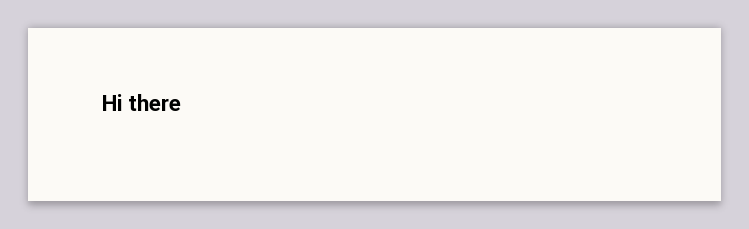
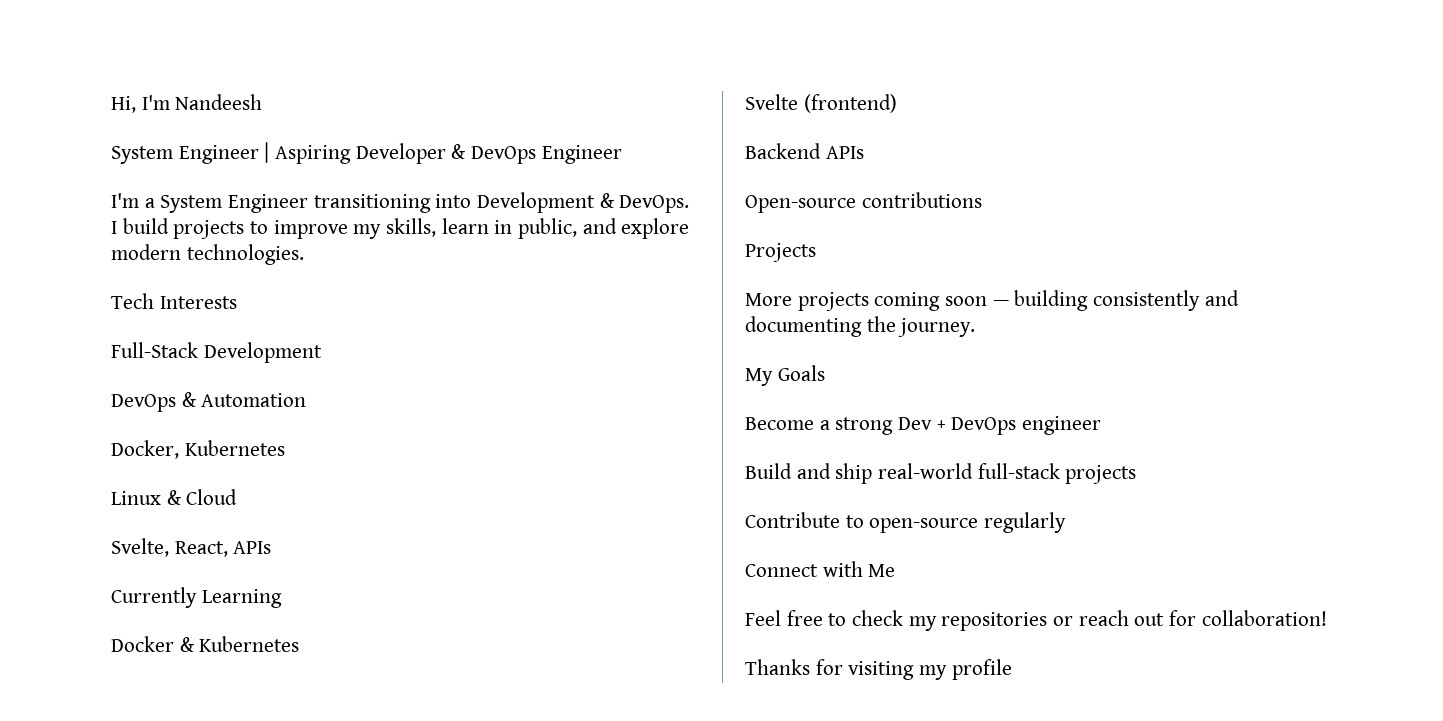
[102,94,182,111] Hi there -> [111,94,263,113] [111,142,622,164] [111,192,690,213] [111,218,690,239] [111,244,304,265] [111,293,237,309] [111,342,322,363] [111,392,307,412] [111,440,285,459] [111,489,238,505] [111,538,272,557] [111,587,282,608] [111,636,300,652] [745,94,897,113] [745,143,864,159] [745,192,982,213] [745,243,816,262] [745,290,1239,311] [745,316,976,337] [745,365,825,386] [745,416,1102,435] [745,463,1137,484] [745,512,1067,533] [745,561,896,577] [745,610,1327,631] [745,659,1012,680] Hi, I'm Nandeesh // System Engineer | Aspiring Developer & DevOps Engineer // I'm a System Engineer transitioning into Development & DevOps. I build projects to improve my skills, learn in public, and explore modern technologies. // Tech Interests // Full‑Stack Development // DevOps & Automation // Docker, Kubernetes // Linux & Cloud // Svelte, React, APIs // Currently Learning // Docker & Kubernetes // Svelte (frontend) // Backend APIs // Open‑source contributions // Projects // More projects coming soon — building consistently and documenting the journey. // My Goals // Become a strong Dev + DevOps engineer // Build and ship real-world full‑stack projects // Contribute to open-source regularly // Connect with Me // Feel free to check my repositories or reach out for collaboration! // Thanks for visiting my profile

